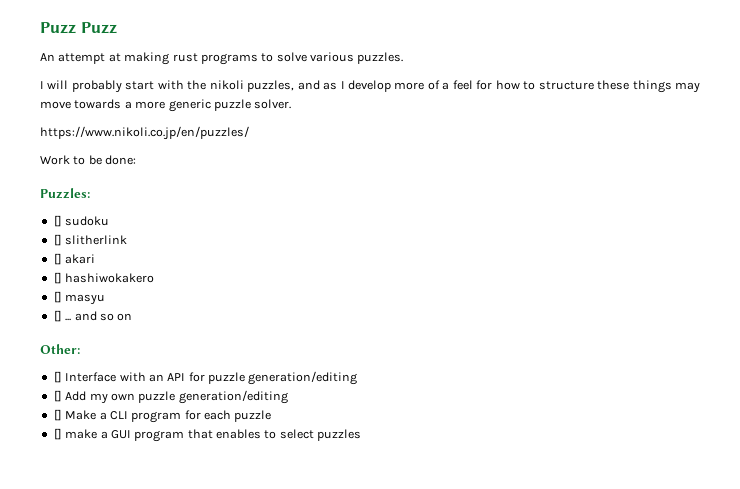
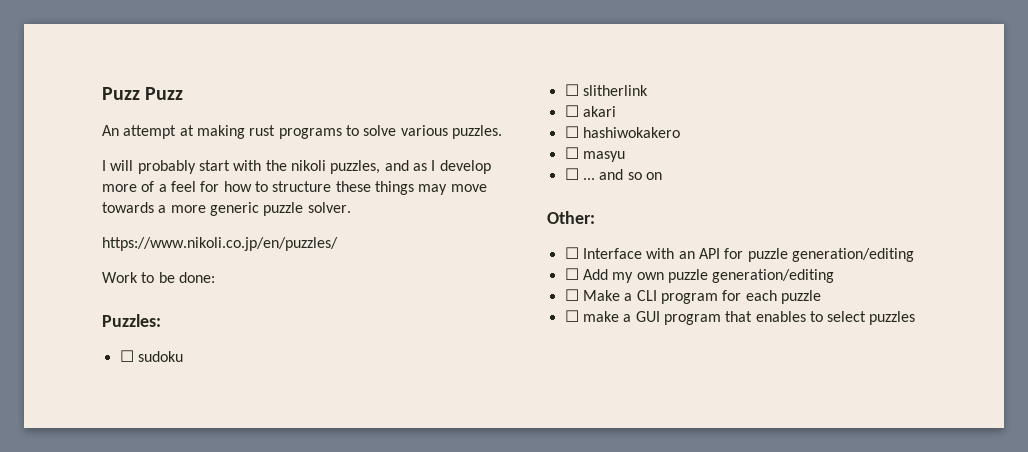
[53,215,62,227] [] -> [119,350,134,362] ☐
[53,234,62,246] [] -> [564,84,579,96] ☐
[53,253,62,265] [] -> [564,105,579,117] ☐
[53,272,62,284] [] -> [564,126,579,138] ☐
[53,291,62,303] [] -> [564,147,579,159] ☐
[53,310,62,322] [] -> [564,168,579,180] ☐
[53,371,62,383] [] -> [564,247,579,259] ☐
[53,390,62,402] [] -> [564,268,579,280] ☐
[53,409,62,421] [] -> [564,289,579,301] ☐
[53,428,62,440] [] -> [564,310,579,322] ☐

